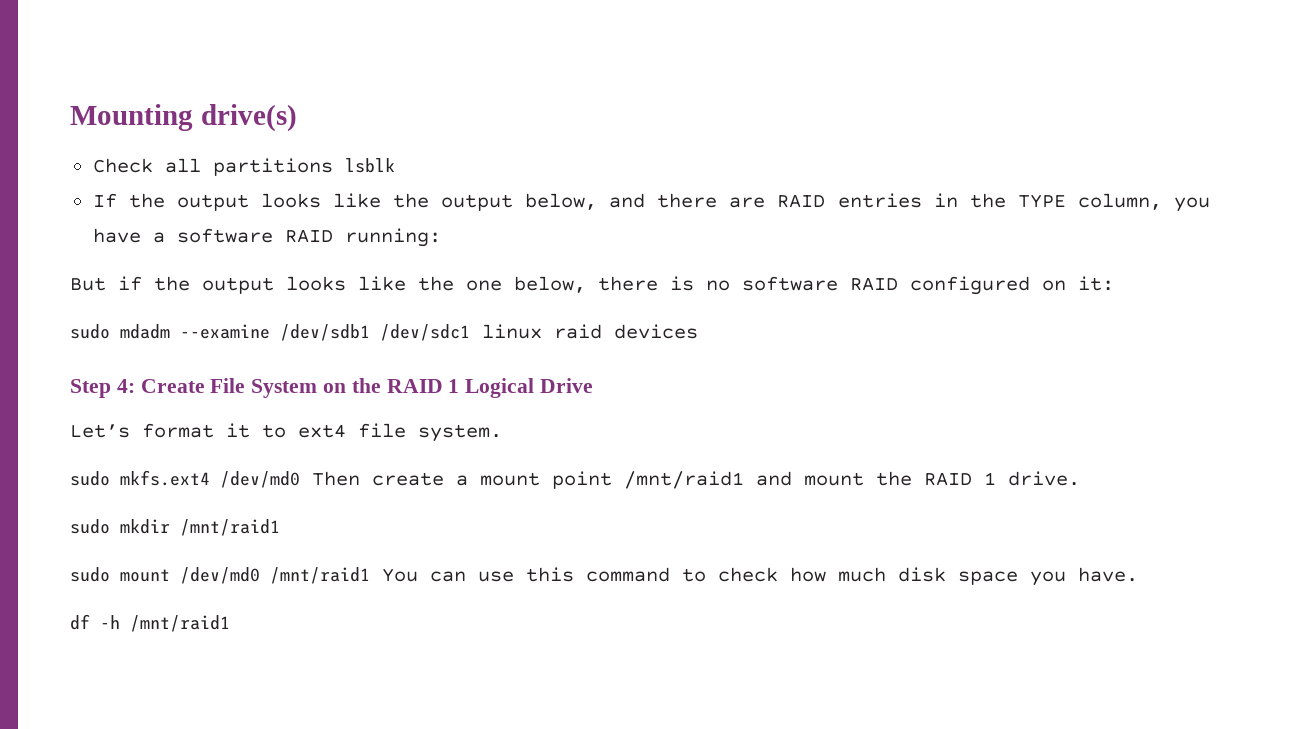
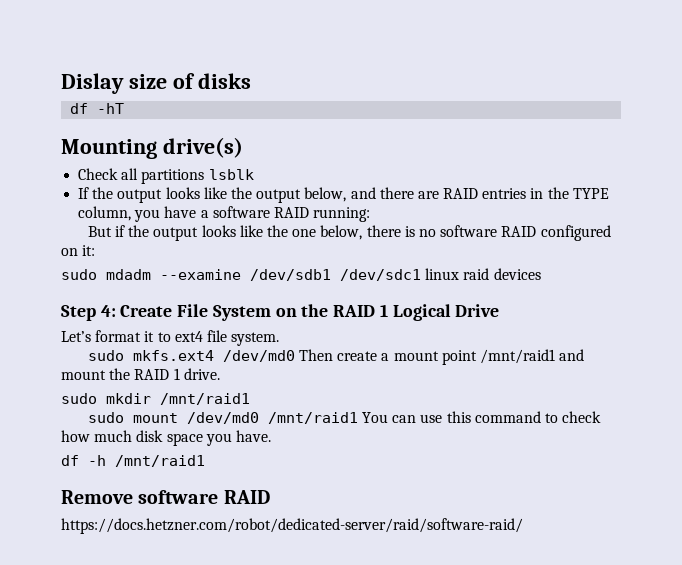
(70, 117) none -> [61,73,251,94] [70,103,125,114] Dislay size of disks // df -hT //
(230, 623) none -> [61,490,270,504] [61,518,523,534] // Remove software RAID // https://docs.hetzner.com/robot/dedicated-server/raid/software-raid/

